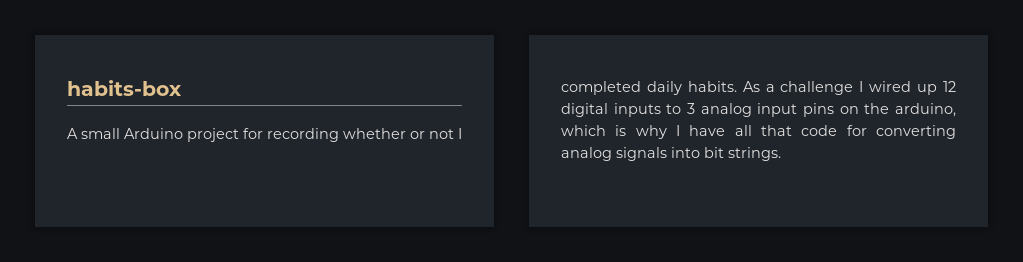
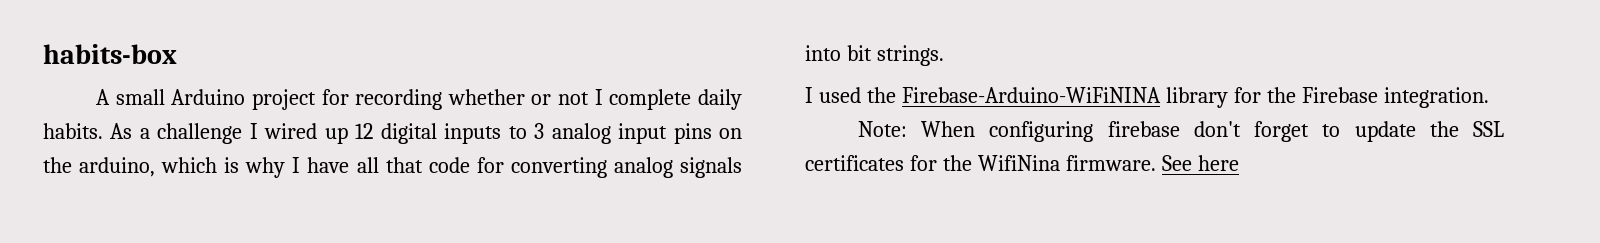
[561,81,641,95] completed -> [609,89,692,110] complete
(781, 154) none -> [805,87,1489,108] [857,121,1504,142] [805,155,1239,171] // I used the Firebase-Arduino-WiFiNINA library for the Firebase integration. // Note: When configuring firebase don't forget to update the SSL certificates for the WifiNina firmware. See here

